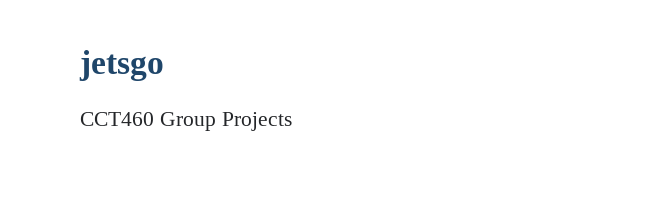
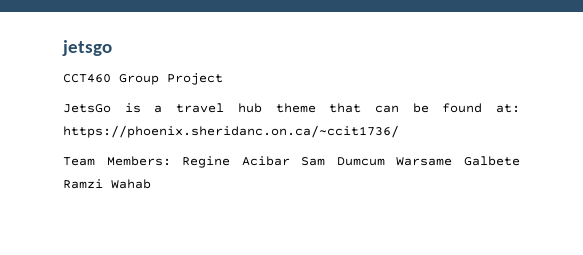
[221,112,292,131] Projects -> [167,73,223,85] [63,103,520,113] [63,125,399,138] [63,156,520,168] [63,179,151,189] Project // JetsGo is a travel hub theme that can be found at: https://phoenix.sheridanc.on.ca/~ccit1736/ // Team Members: Regine Acibar Sam Dumcum Warsame Galbete Ramzi Wahab

